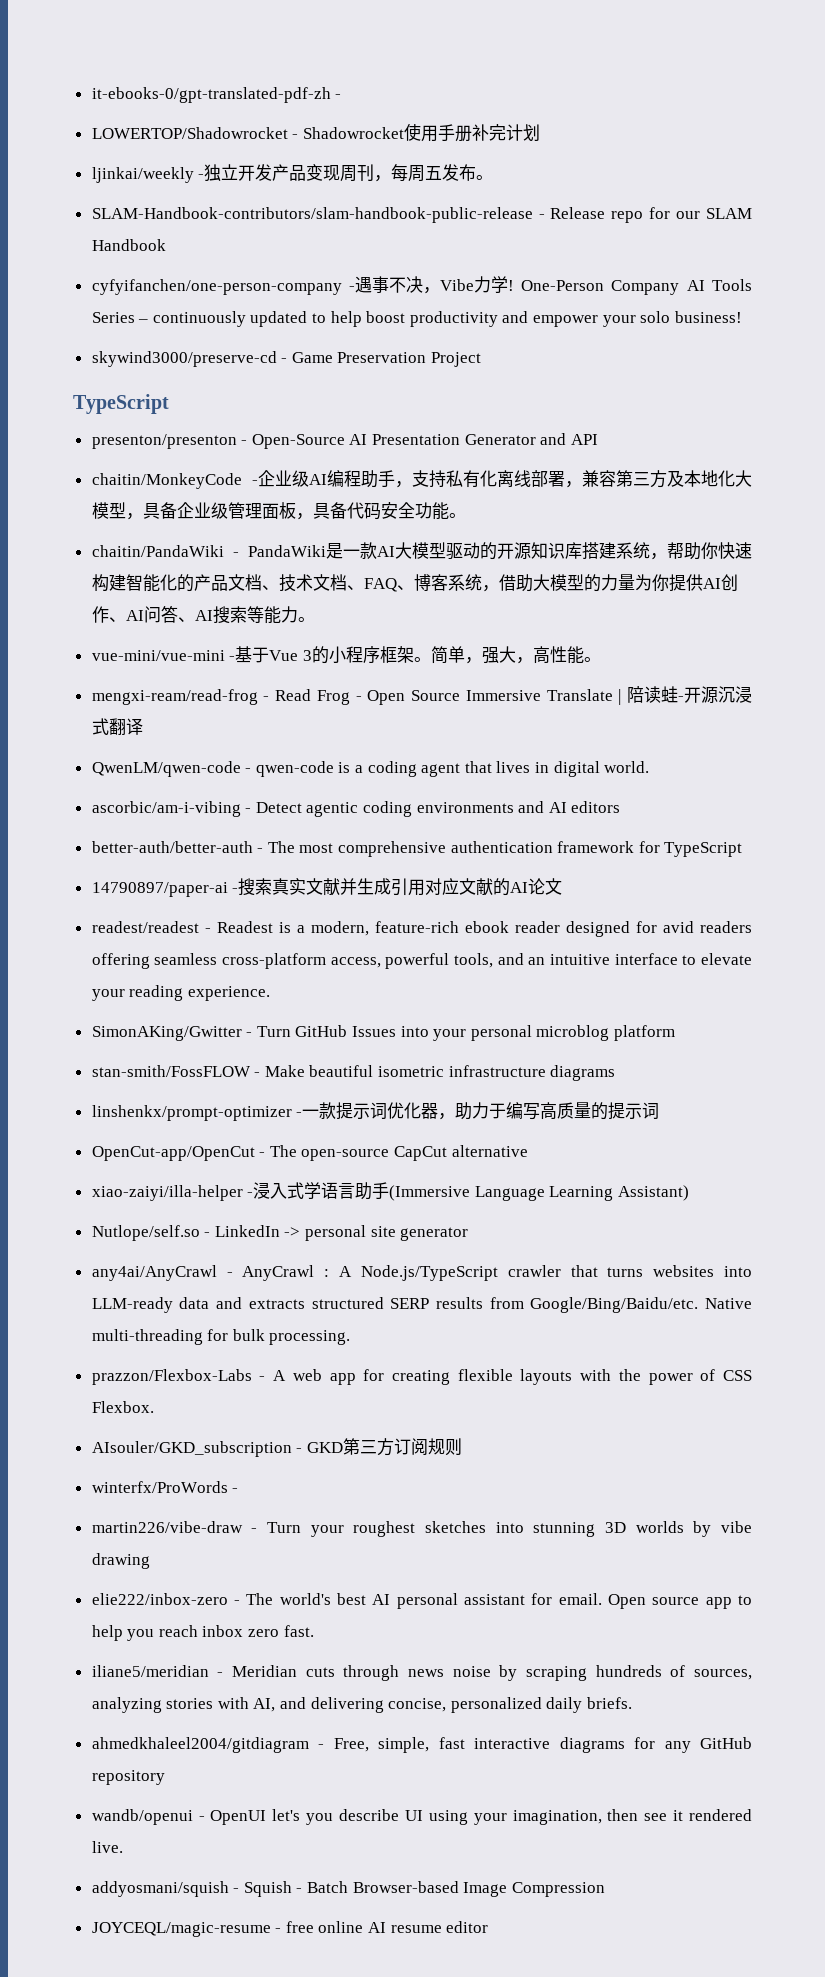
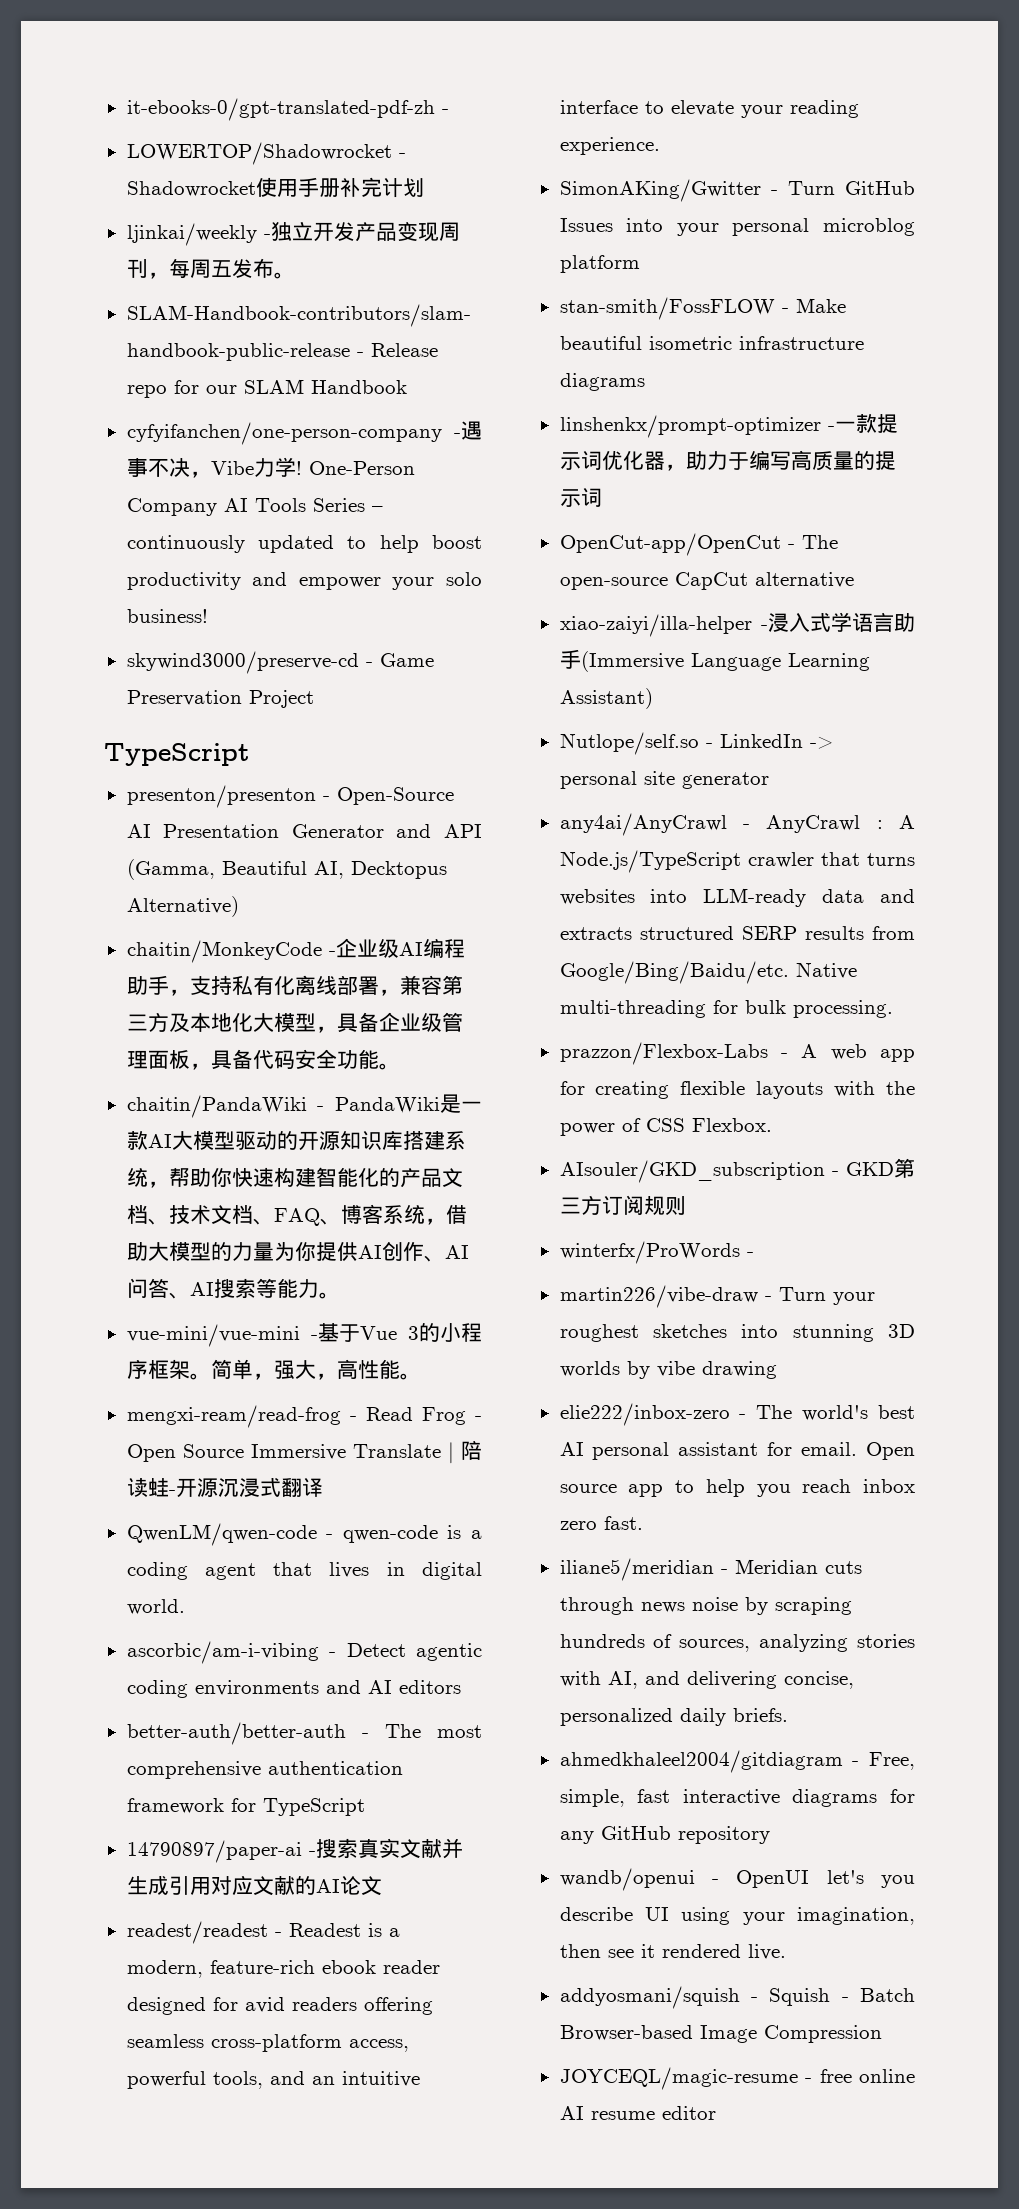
(598, 439) none -> [126,859,447,880] [126,896,239,917] (Gamma, Beautiful AI, Decktopus Alternative)

